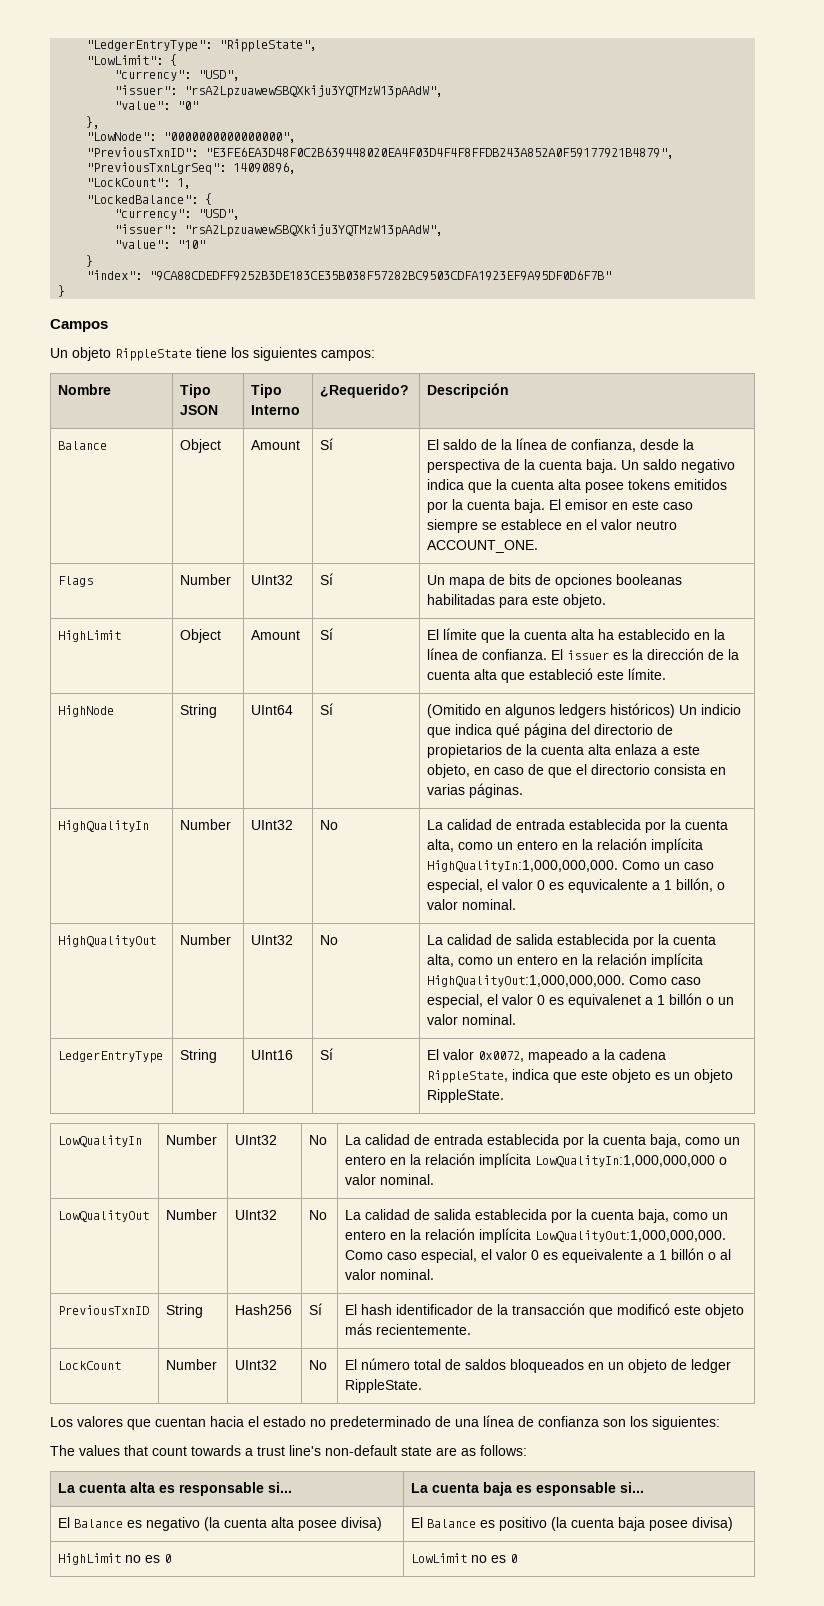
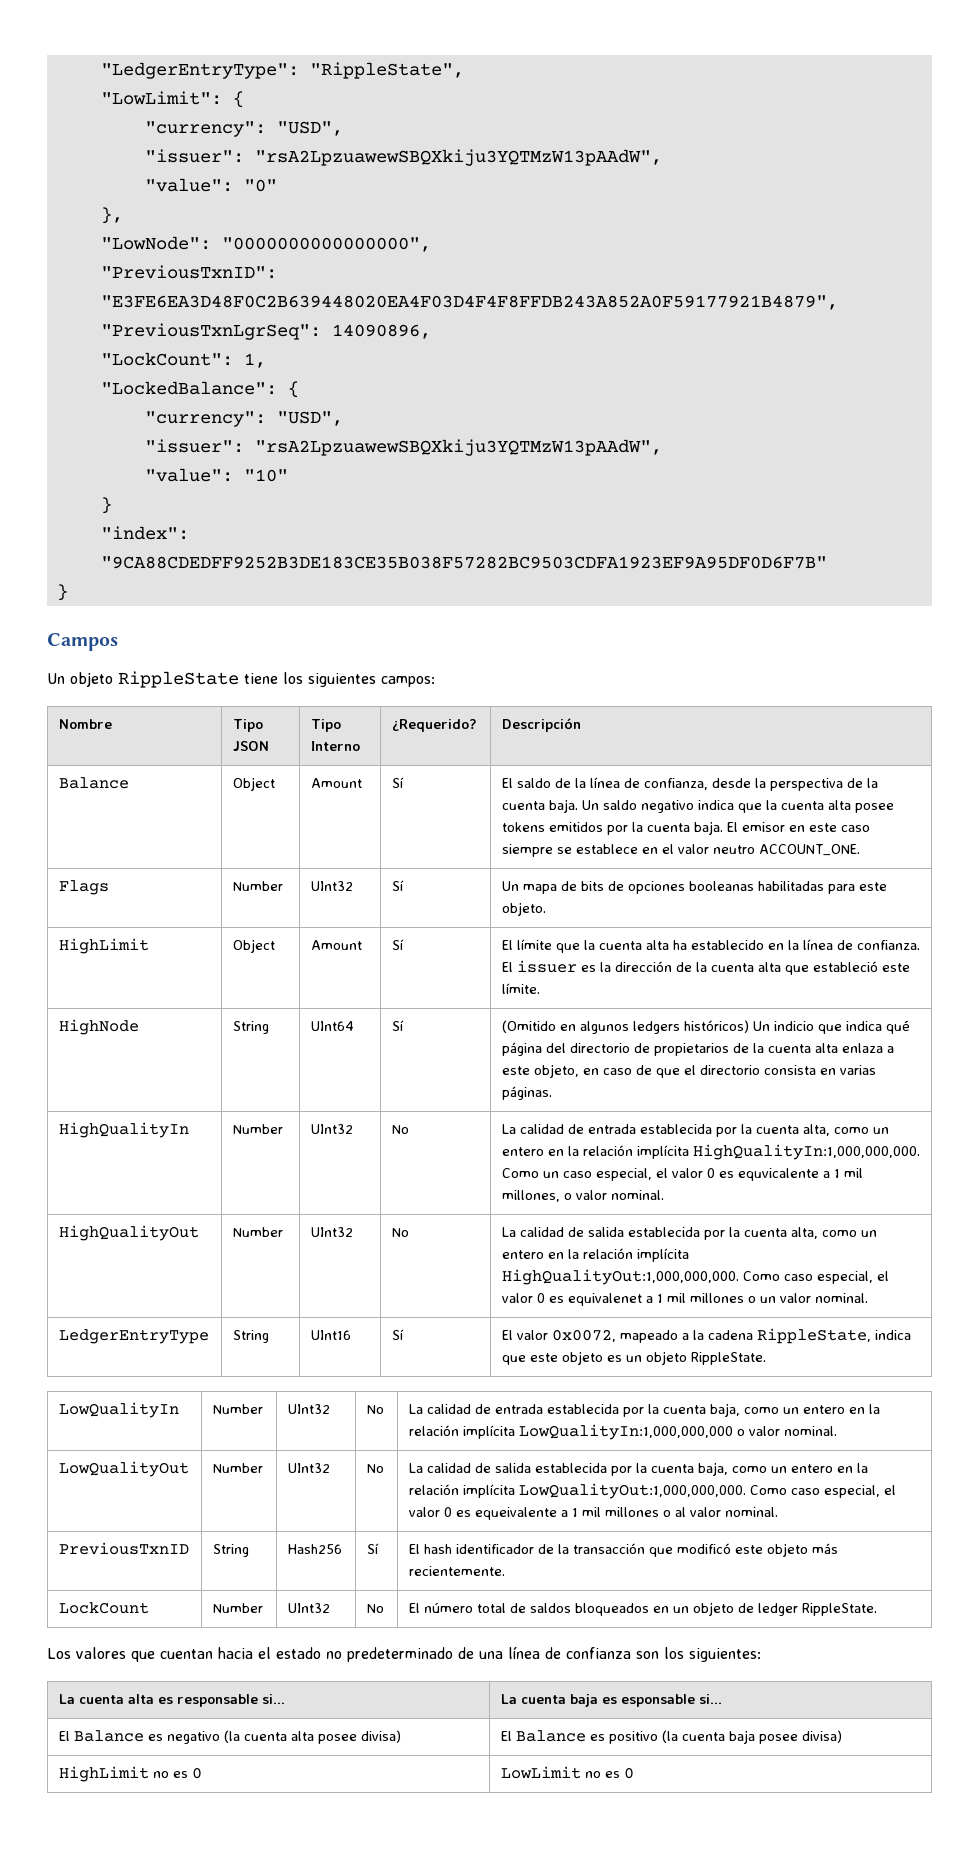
[676,878,714,892] billón, -> [843,1168,863,1178] [501,1190,560,1202] mil millones,
[669,993,703,1005] billón -> [666,1293,744,1303] mil millones
[671,1248,705,1260] billón -> [581,1507,659,1517] mil millones
[50,1445,527,1456] // The values that count towards a trust line's non-default state are as follows: -> (761, 1655) none

